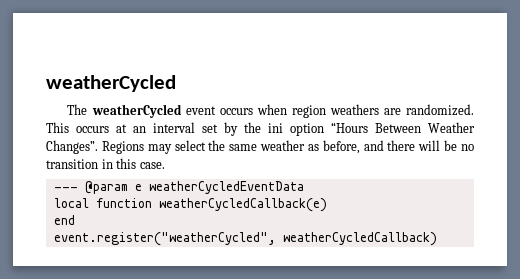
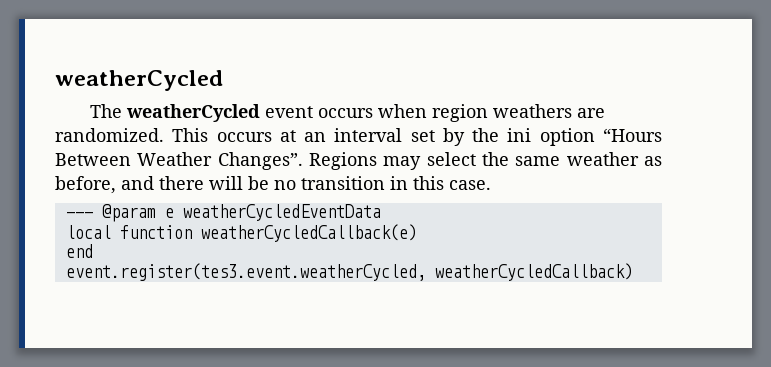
[53,232,276,246] event.register("weatherCycled", -> [65,263,426,281] event.register(tes3.event.weatherCycled,

